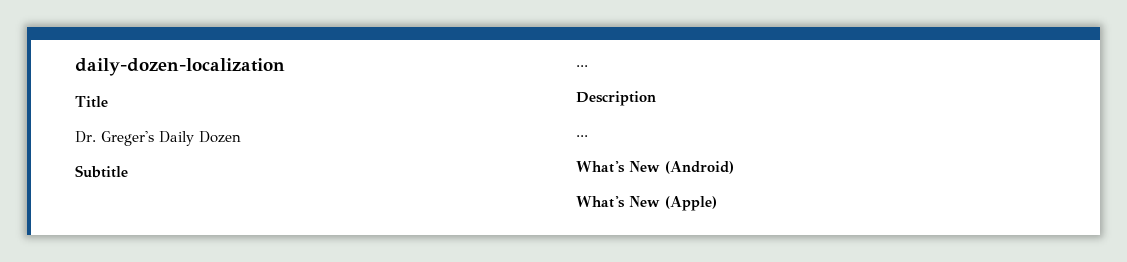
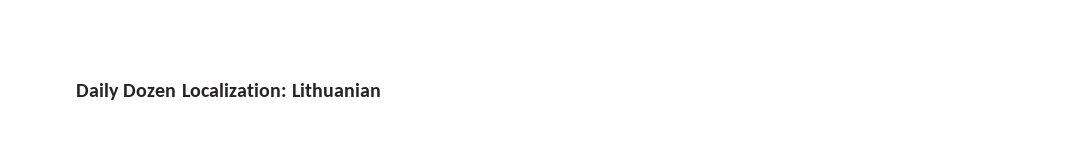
[75,58,285,76] [75,96,108,108] [75,131,241,146] [75,165,128,178] [576,65,588,67] [576,91,656,106] [576,135,588,137] [576,161,734,174] [576,196,717,211] daily-dozen-localization // Title // Dr. Greger's Daily Dozen // Subtitle // ... // Description // ... // What's New (Android) // What's New (Apple) -> [76,83,381,100] Daily Dozen Localization: Lithuanian

